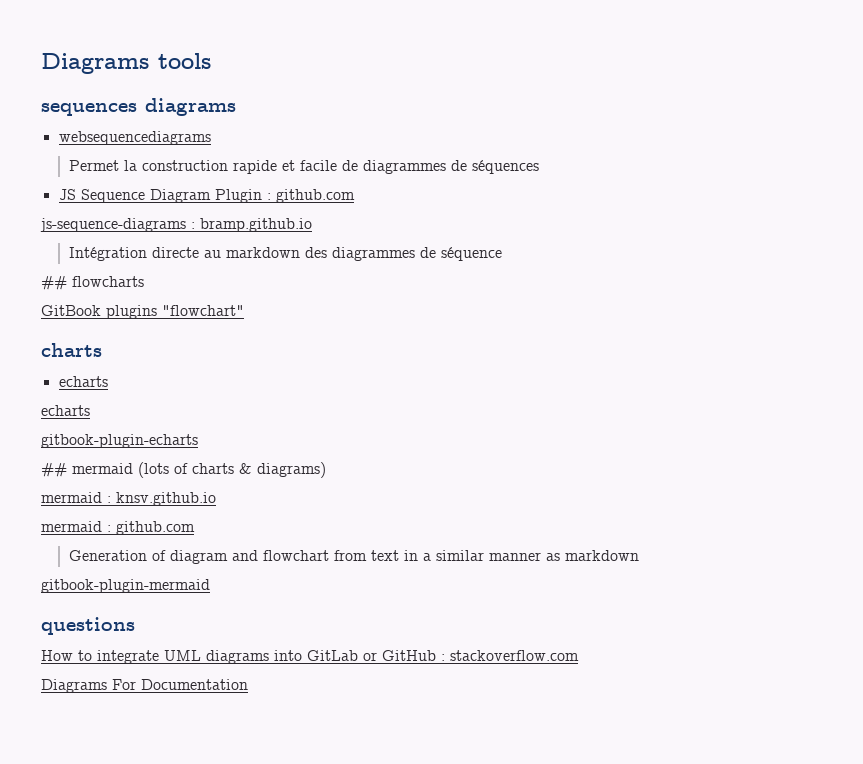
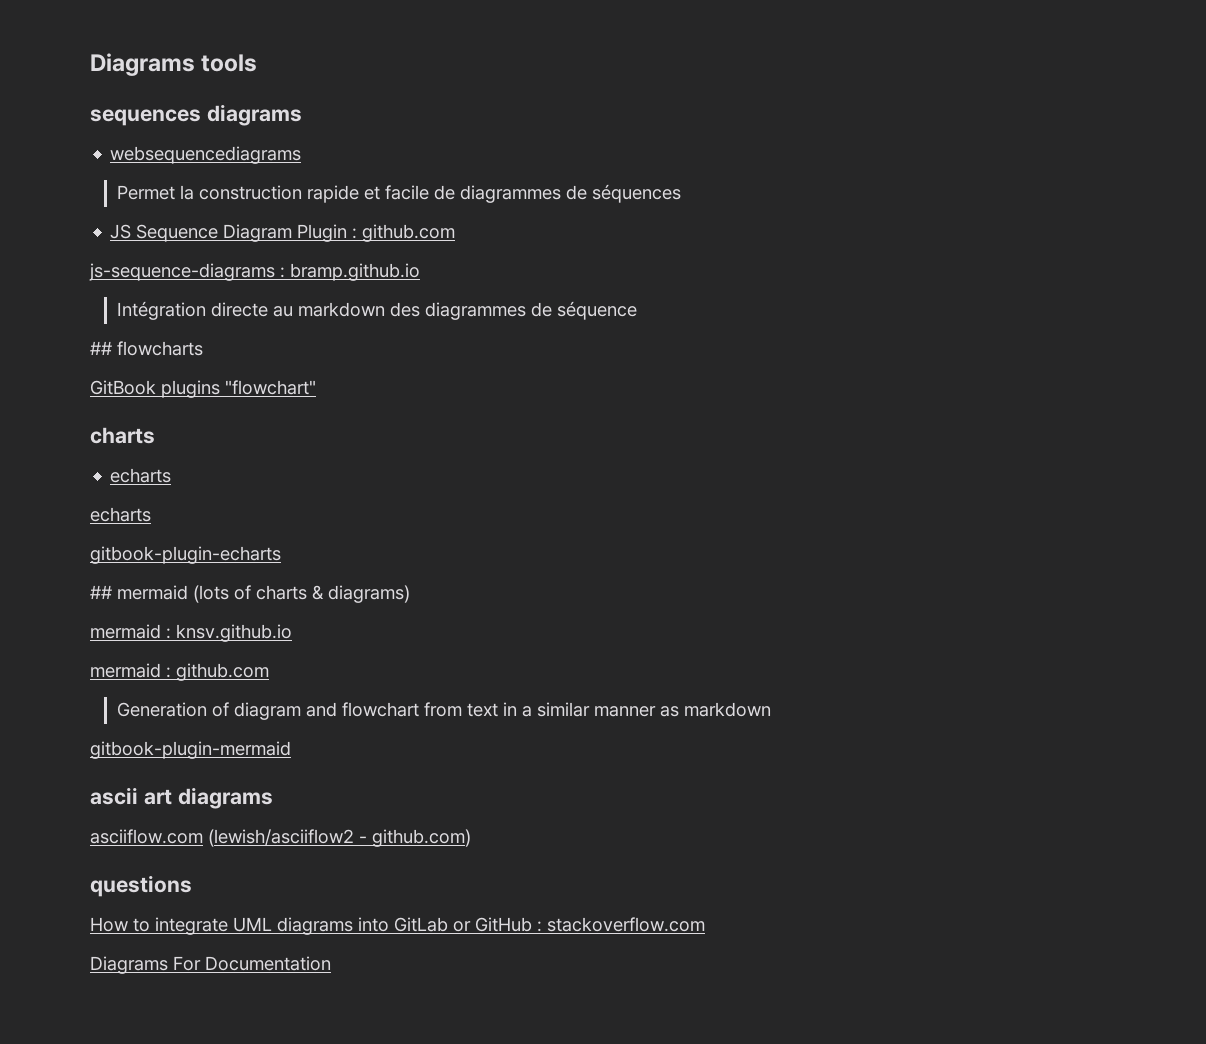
(210, 586) none -> [90,787,273,809] [90,829,471,847] // ascii art diagrams // asciiflow.com (lewish/asciiflow2 - github.com)

